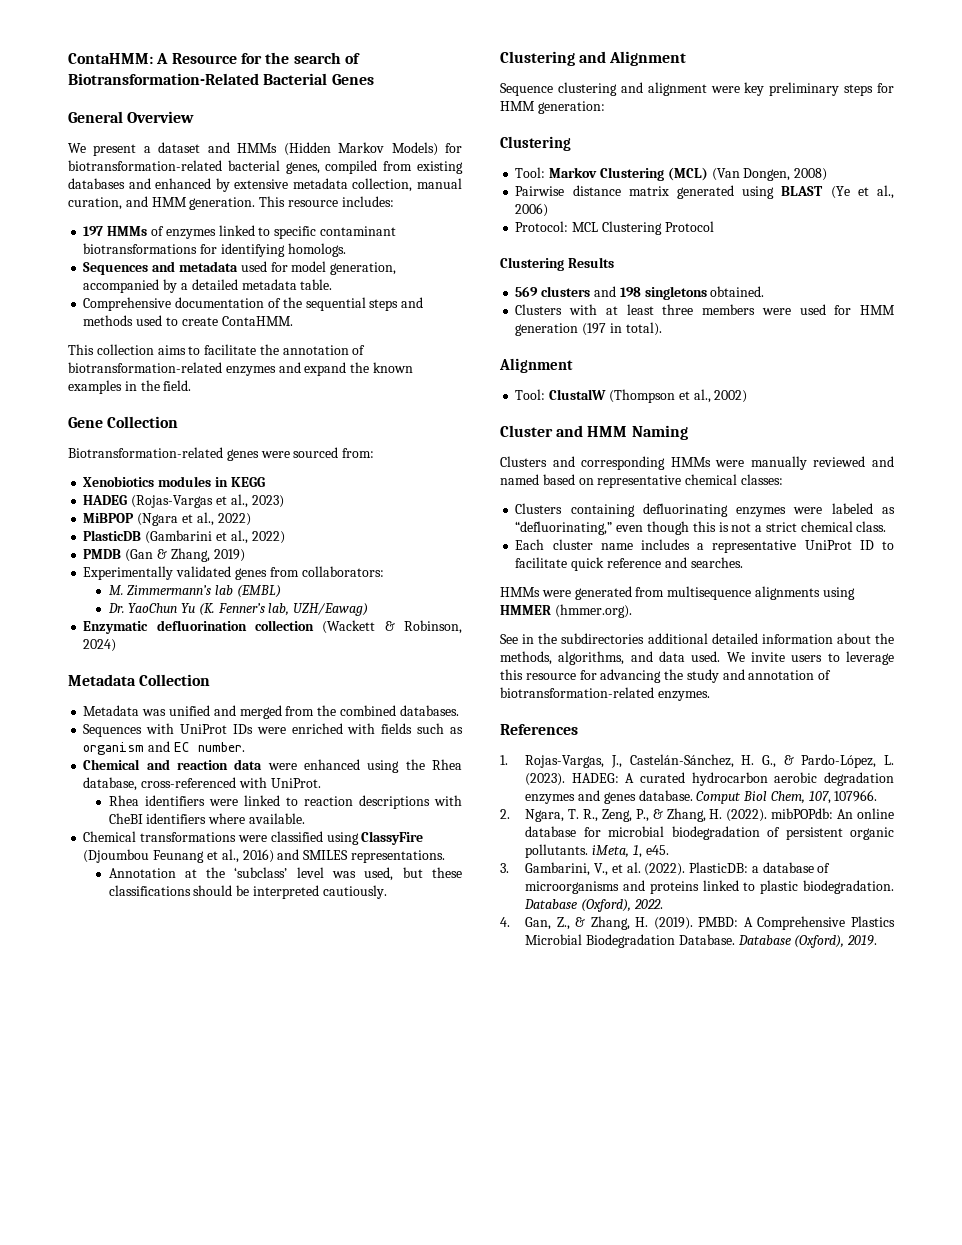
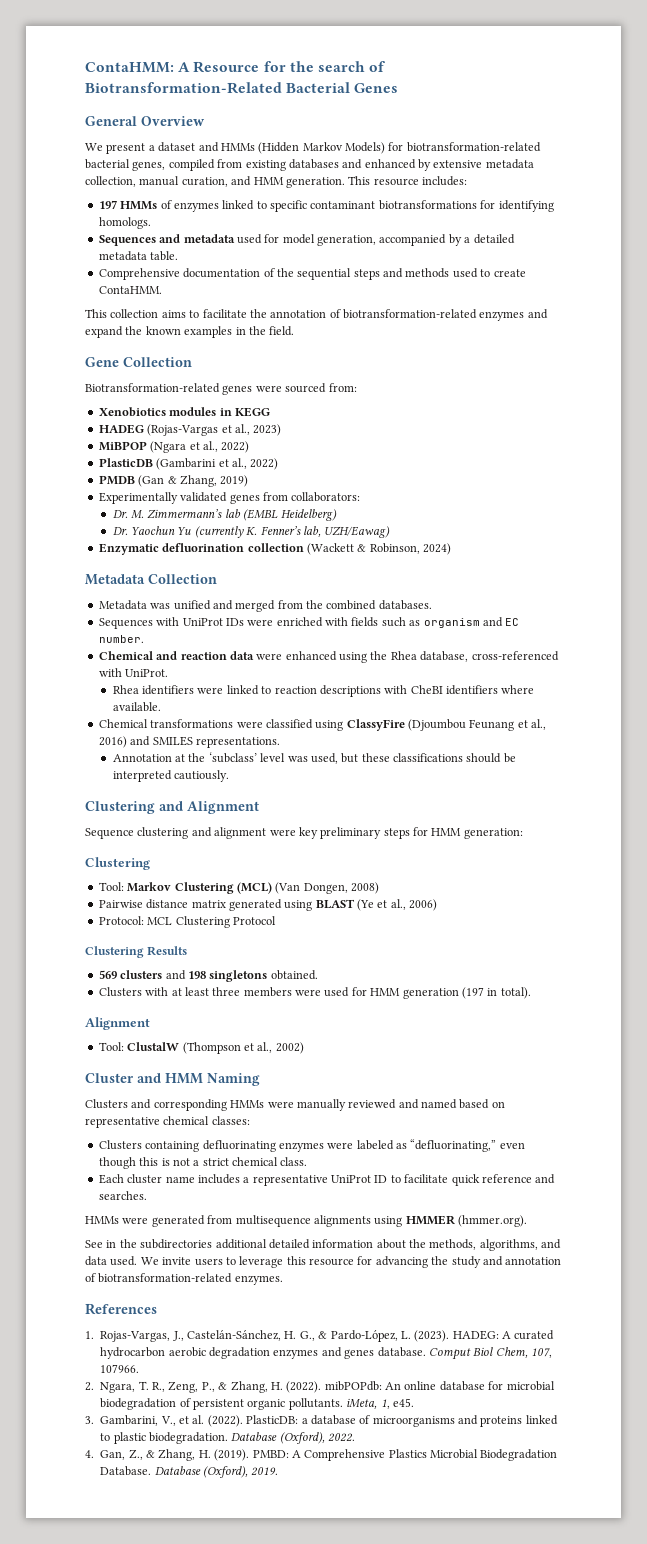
(384, 571) none -> [112,510,128,518] Dr.
[236,585,281,598] [107,603,215,616] (EMBL) // Dr. YaoChun Yu (K. -> [243,509,337,521] [112,526,258,538] (EMBL Heidelberg) // Dr. Yaochun Yu (currently K.

